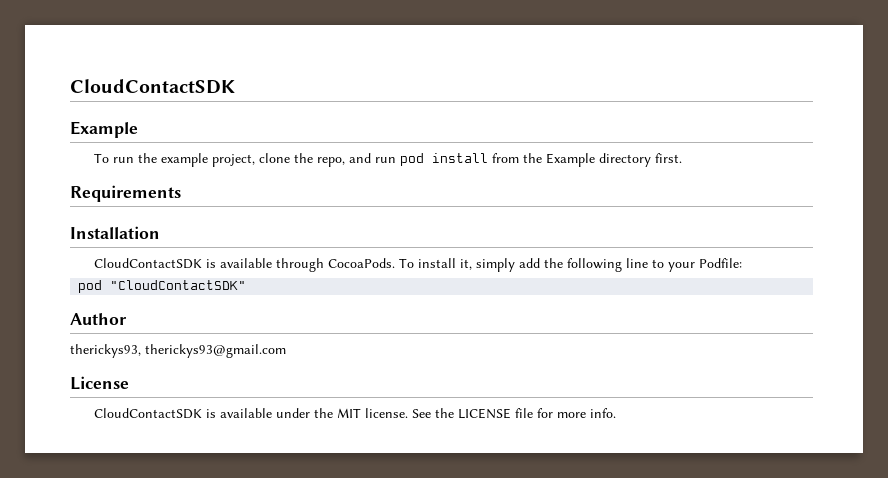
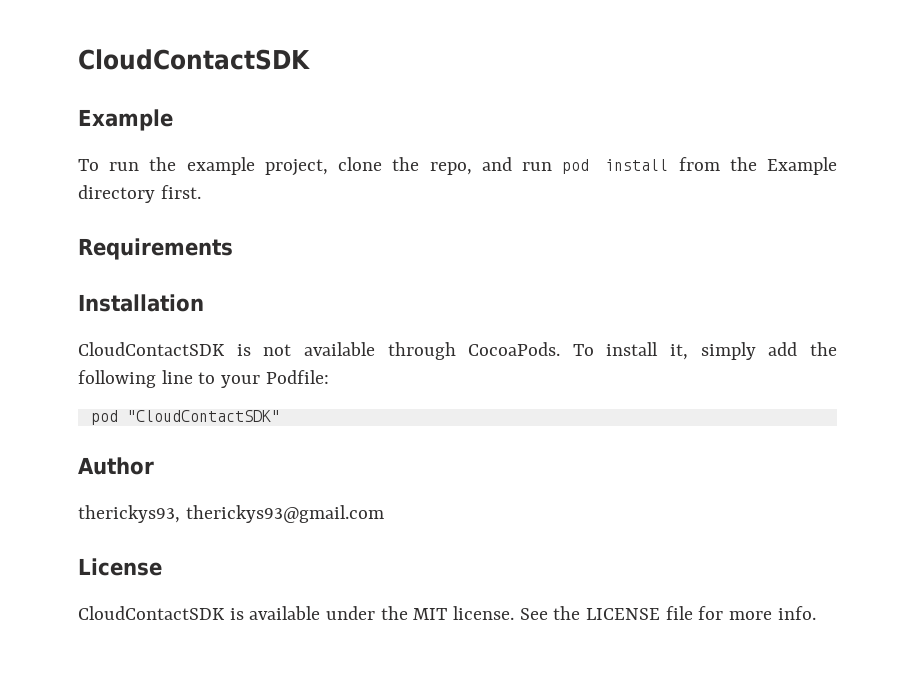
(216, 263) none -> [263,344,292,356] not

